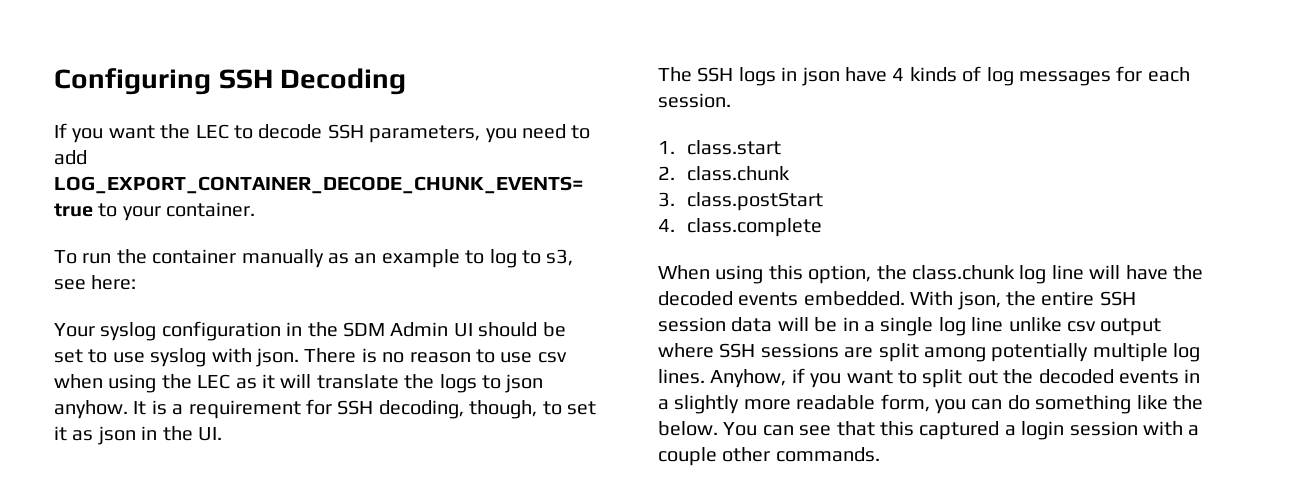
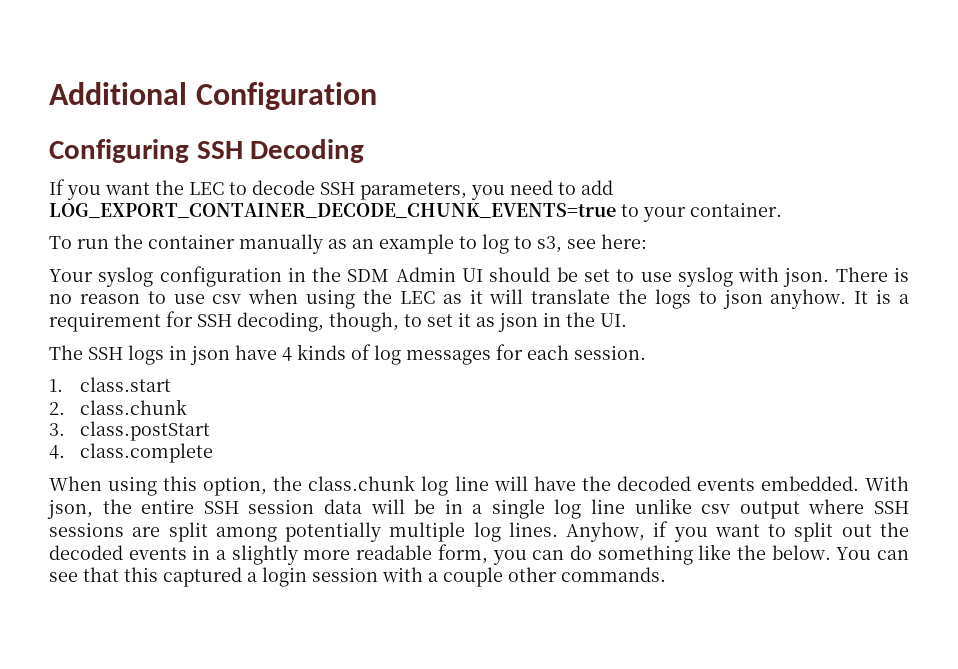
(54, 81) none -> [49,82,377,110] Additional Configuration //

